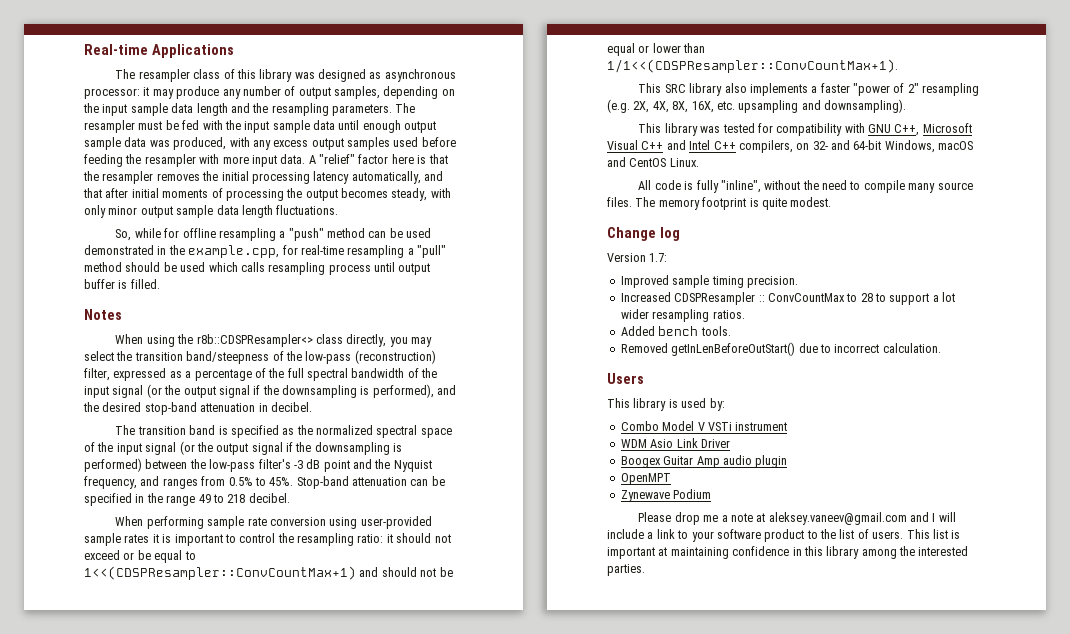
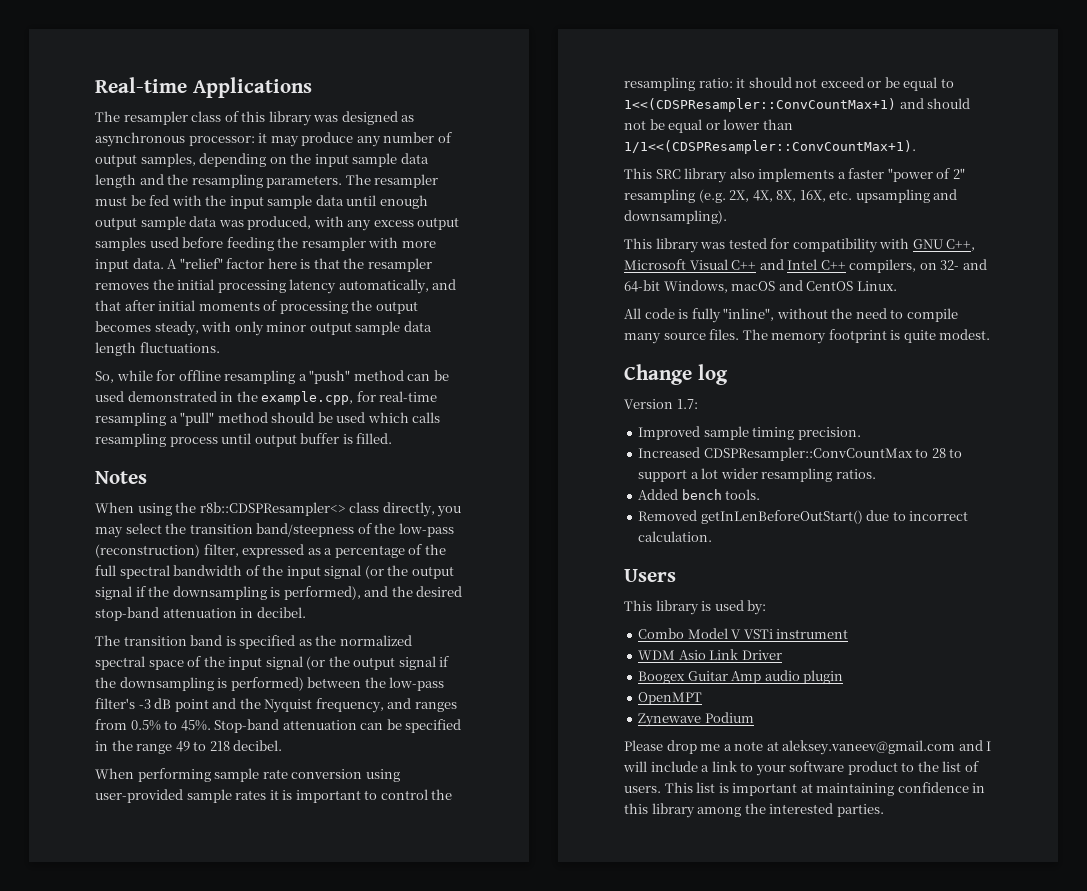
[674,292,845,305] CDSPResampler :: ConvCountMax -> [703,447,913,461] CDSPResampler::ConvCountMax

